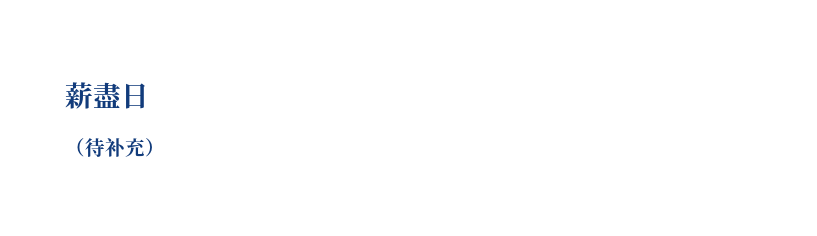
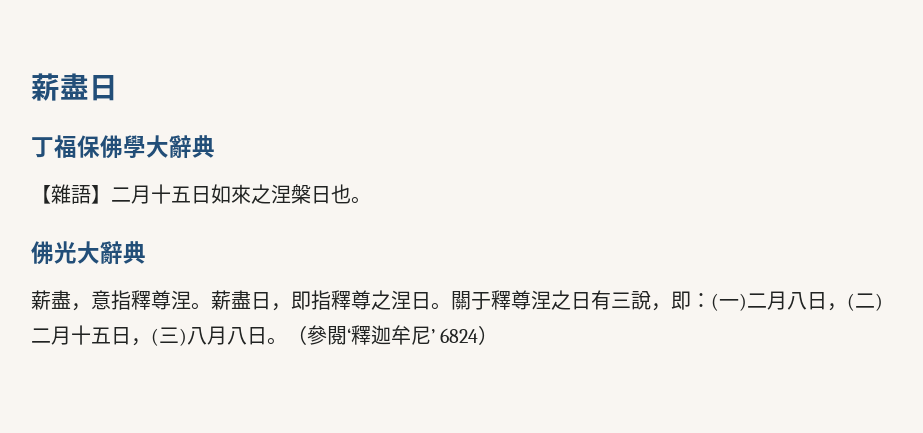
[65,138,145,157] （待补充 -> [31,135,215,159] [31,184,371,204] [31,241,146,265] [31,290,883,311] [31,325,479,346] 丁福保佛學大辭典 // 【雜語】二月十五日如來之涅槃日也。 // 佛光大辭典 // 薪盡，意指釋尊涅。薪盡日，即指釋尊之涅日。關于釋尊涅之日有三說，即：(一)二月八日，(二)二月十五日，(三)八月八日。（參閱‘釋迦牟尼’ 6824

